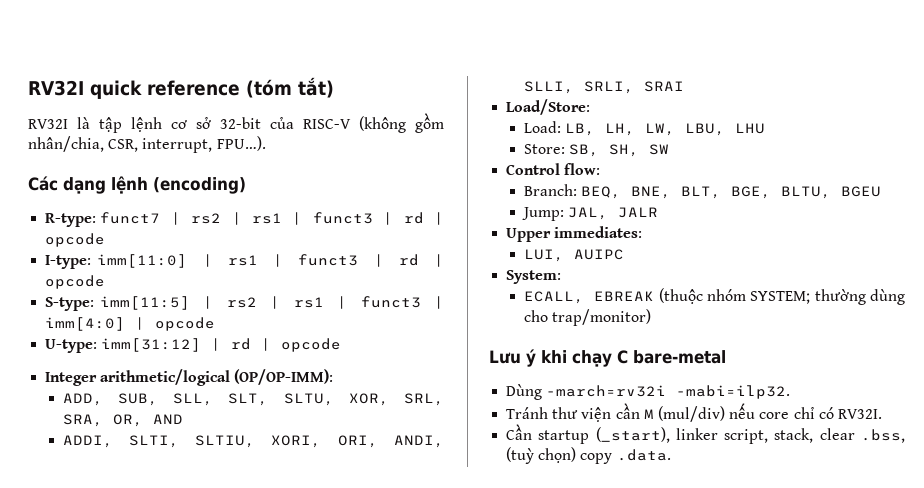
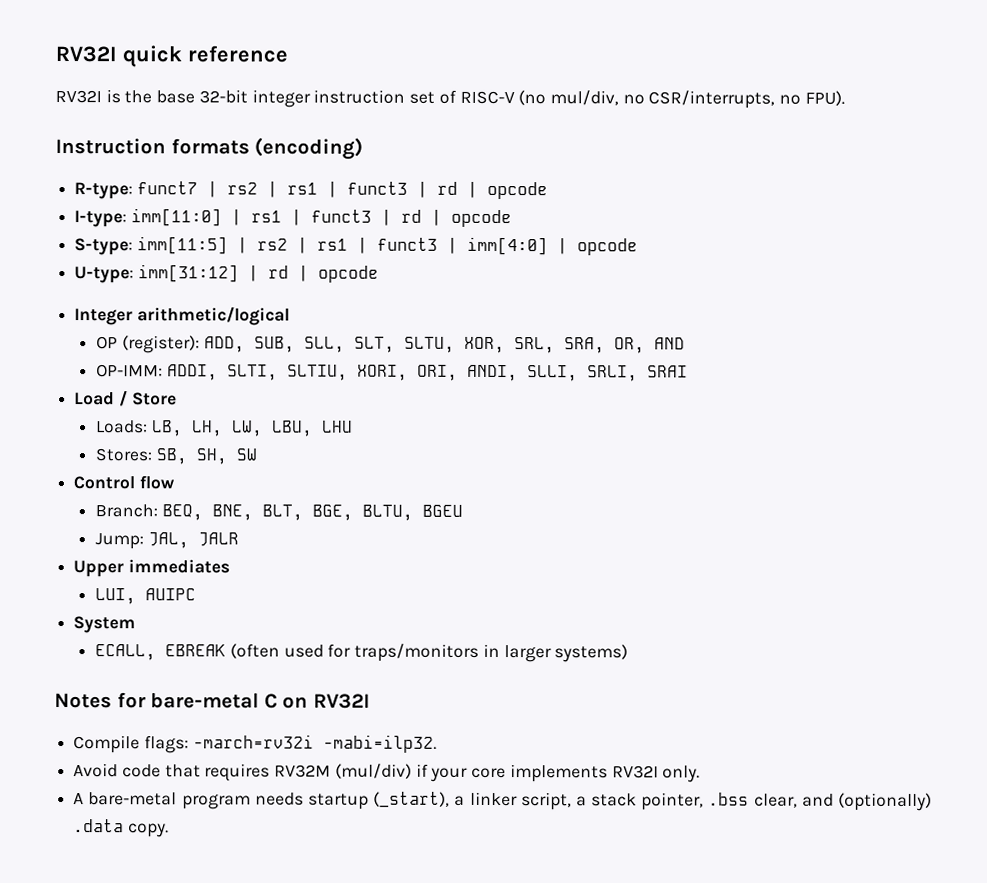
[246,77,334,98] [28,113,444,133] [28,136,266,153] [28,176,148,194] (tóm tắt) // RV32I là tập lệnh cơ sở 32-bit của RISC-V (không gồm nhân/chia, CSR, interrupt, FPU…). // Các dạng lệnh -> [55,89,845,109] [55,138,250,155] // RV32I is the base 32-bit integer instruction set of RISC-V (no mul/div, no CSR/interrupts, no FPU). // Instruction formats
[234,369,334,385] (OP/OP-IMM): // -> [96,335,200,354] // OP (register):
(183, 419) none -> [96,364,164,378] OP-IMM:
[506,99,591,115] [523,121,561,133] Load/Store: // Load: -> [74,390,177,407] [96,420,149,434] Load / Store // Loads:
[523,144,565,154] Store: -> [95,448,153,462] Stores:
[564,163,601,175] flow: -> [138,475,174,490] flow
[554,226,643,238] immediates: -> [127,559,230,574] immediates
[506,270,562,284] System: -> [73,616,137,634] System
[658,288,905,305] [523,309,651,326] [489,349,726,367] [506,384,791,400] [506,403,882,422] [506,424,533,440] (thuộc nhóm SYSTEM; thường dùng cho trap/monitor) // Lưu ý khi chạy C bare-metal // Dùng -march=rv32i -mabi=ilp32. // Tránh thư viện cần M (mul/div) nếu core chỉ có RV32I. // Cần -> [229,643,629,663] [54,692,370,709] [73,734,437,754] [73,763,701,783] [73,792,304,810] (often used for traps/monitors in larger systems) // Notes for bare-metal C on RV32I // Compile flags: -march=rv32i -mabi=ilp32. // Avoid code that requires RV32M (mul/div) if your core implements RV32I only. // A bare-metal program needs
(670, 435) none -> [454,795,466,806] a
[774,428,905,443] [506,447,671,464] stack, clear .bss, (tuỳ chọn) copy .data. -> [575,792,932,811] [73,819,169,838] a stack pointer, .bss clear, and (optionally) .data copy.

